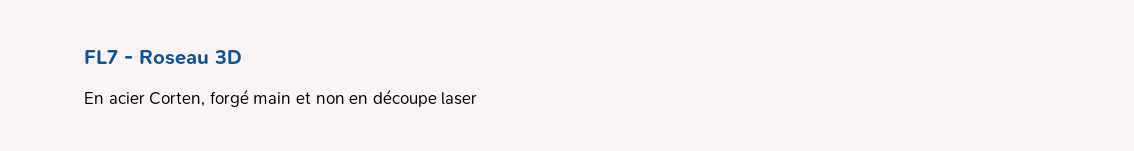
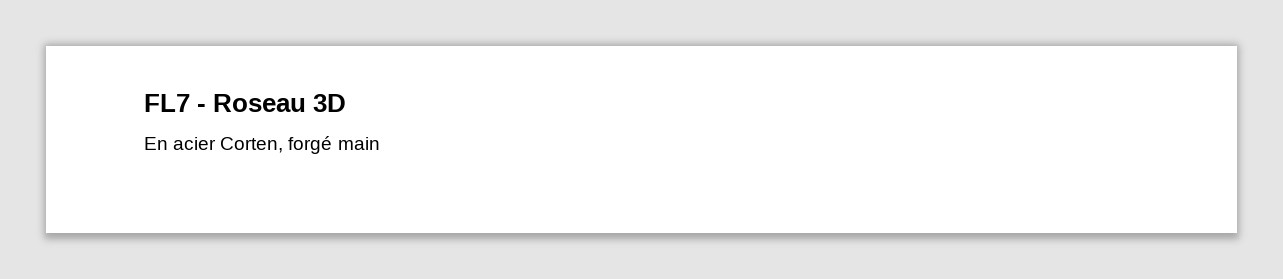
[295,89,478,107] et non en découpe laser -> (380, 143) none

